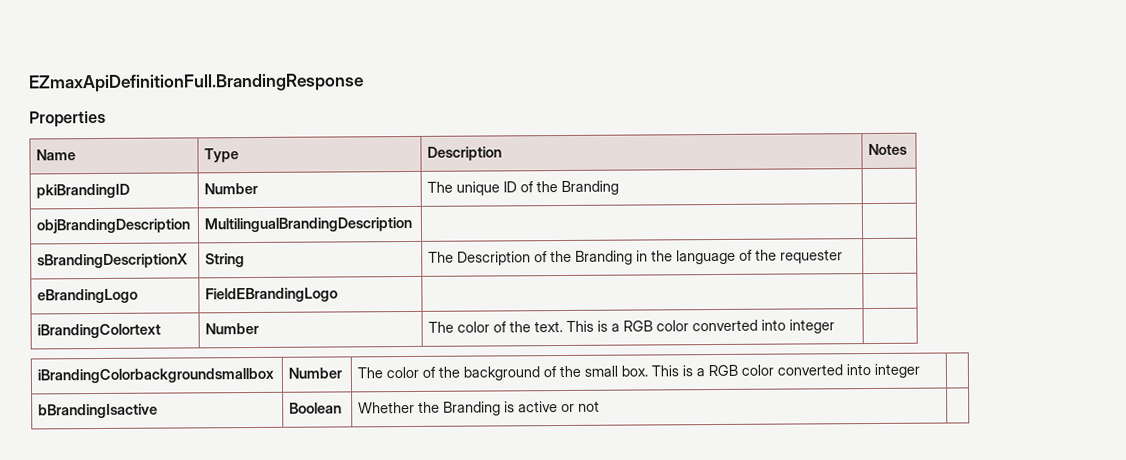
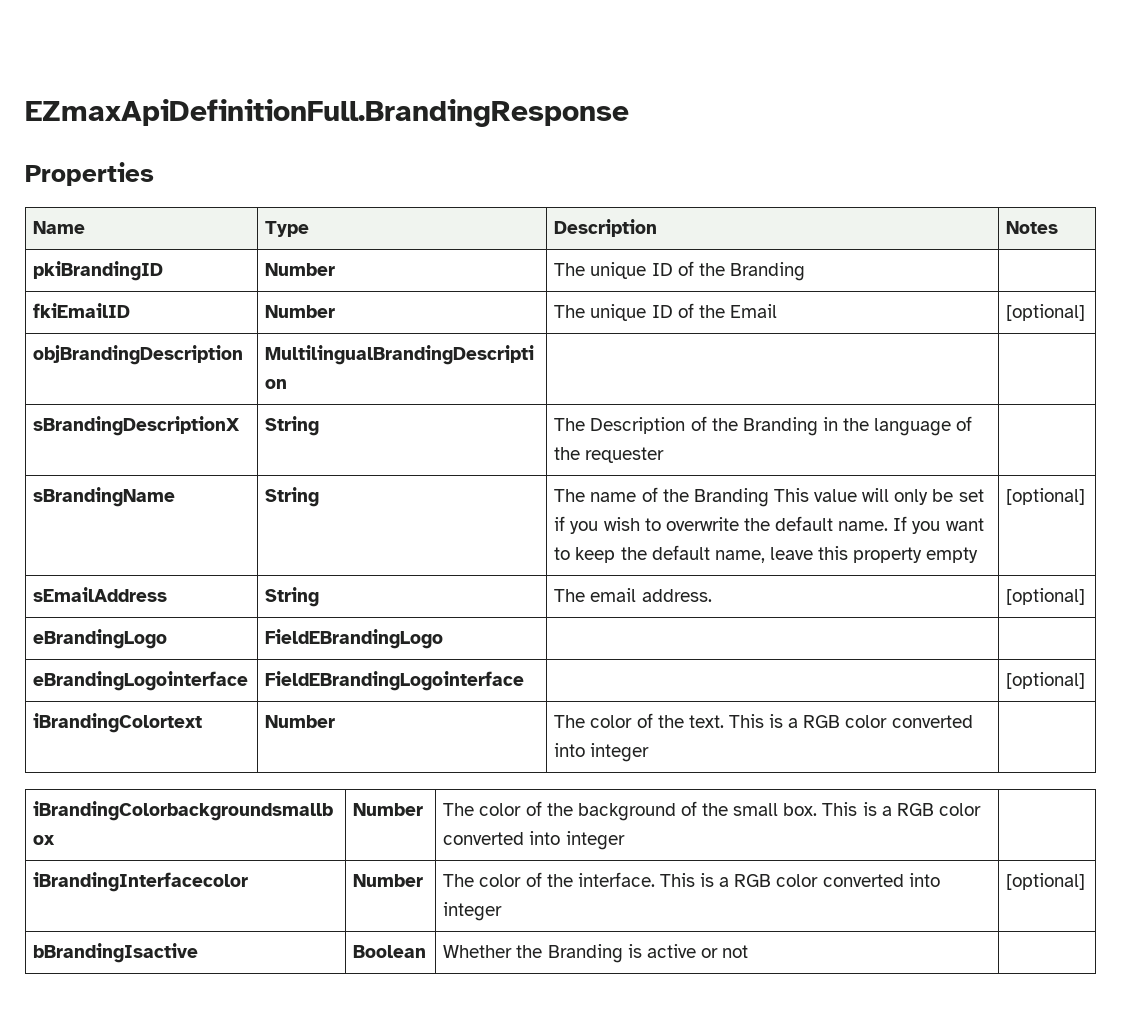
(620, 188) none -> [33,303,131,318] [265,305,336,318] [554,303,777,321] [1006,304,1086,321] // fkiEmailID | Number | The unique ID of the Email | [optional]
(844, 256) none -> [33,487,176,507] [265,487,320,507] [554,487,984,507] [554,516,984,534] [554,545,979,563] [1006,488,1086,505] [33,587,168,602] [265,587,320,607] [554,588,712,602] [1006,588,1086,605] // sBrandingName | String | The name of the Branding This value will only be set if you wish to overwrite the default name. If you want to keep the default name, leave this property empty | [optional] // sEmailAddress | String | The email address. | [optional]
(339, 295) none -> [33,671,249,691] [265,671,525,691] [1006,672,1086,689] // eBrandingLogointerface | FieldEBrandingLogointerface | | [optional]
(921, 370) none -> [33,872,249,892] [353,874,424,887] [443,872,940,887] [443,902,503,921] [1006,873,1086,890] // iBrandingInterfacecolor | Number | The color of the interface. This is a RGB color converted into integer | [optional]

